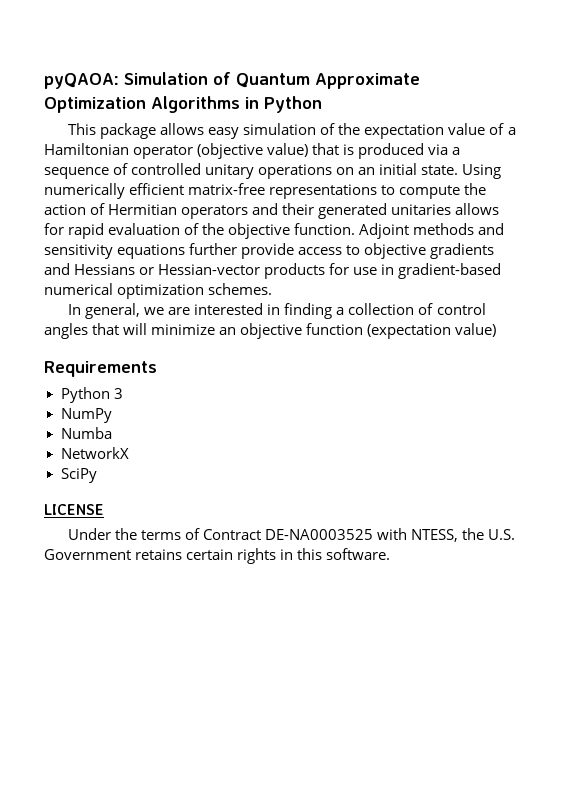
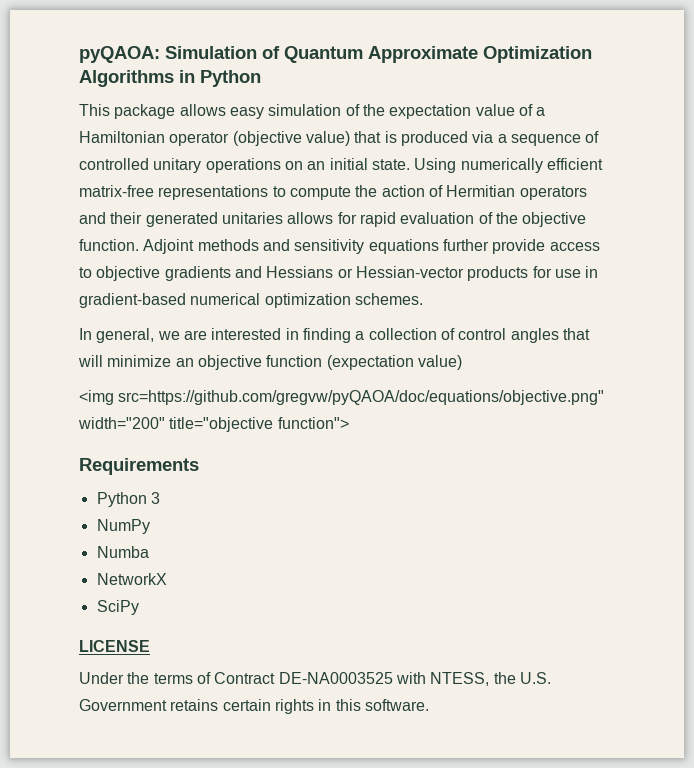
(497, 330) none -> [79,390,605,405] [78,417,349,432] // <img src=https://github.com/gregvw/pyQAOA/doc/equations/objective.png" width="200" title="objective function">

